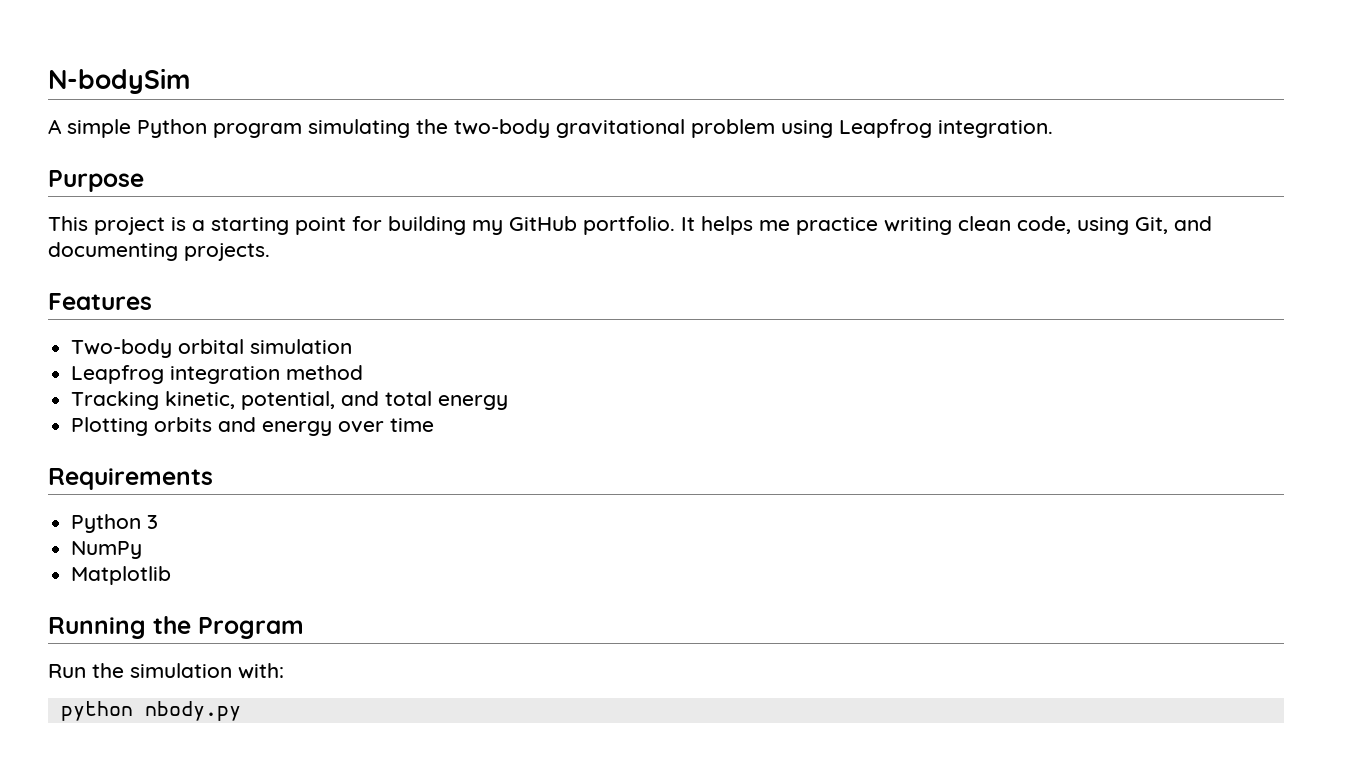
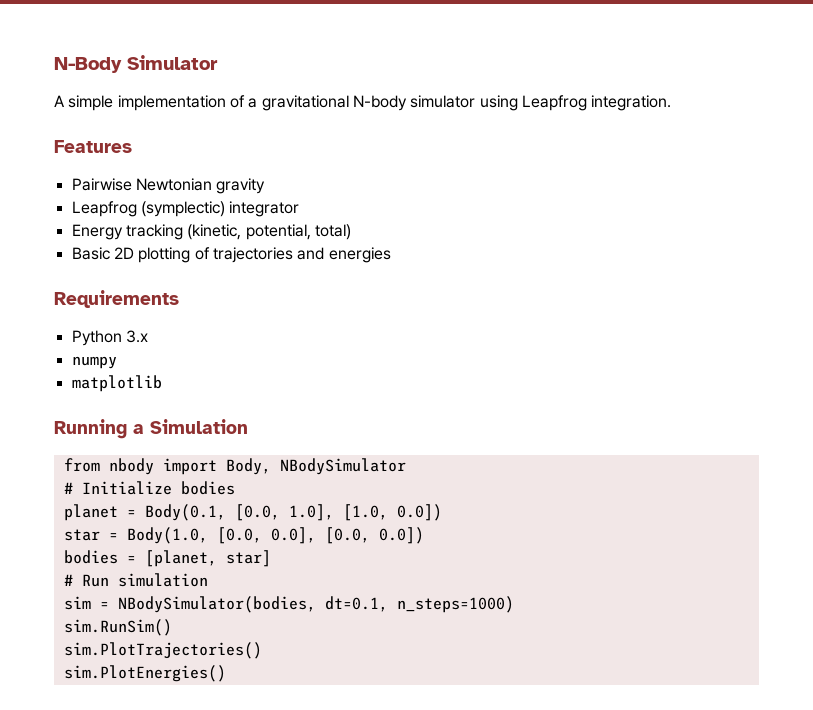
[48,68,190,94] N-bodySim -> [54,55,218,73] N-Body Simulator
[137,119,1053,138] [48,170,144,192] [48,216,1212,235] [48,242,270,261] [48,293,152,310] [71,339,353,358] [71,365,364,384] [71,391,509,410] [71,417,435,436] [48,468,213,490] [71,514,159,533] [71,541,143,559] [71,566,172,585] [48,616,304,639] [48,663,284,679] [60,701,241,721] Python program simulating the two-body gravitational problem using Leapfrog integration. // Purpose // This project is a starting point for building my GitHub portfolio. It helps me practice writing clean code, using Git, and documenting projects. // Features // Two-body orbital simulation // Leapfrog integration method // Tracking kinetic, potential, and total energy // Plotting orbits and energy over time // Requirements // Python 3 // NumPy // Matplotlib // Running the Program // Run the simulation with: // python nbody.py -> [117,95,672,111] [54,140,132,153] [71,178,266,194] [71,201,300,217] [71,224,351,240] [71,247,391,263] [54,290,179,308] [71,330,148,346] [71,356,117,369] [71,375,162,392] [54,419,248,439] [63,458,406,475] [63,481,235,495] [63,504,442,521] [63,527,424,544] [63,550,271,567] [63,573,208,587] [63,596,514,613] [63,619,172,636] [63,642,262,659] [63,665,226,682] implementation of a gravitational N-body simulator using Leapfrog integration. // Features // Pairwise Newtonian gravity // Leapfrog (symplectic) integrator // Energy tracking (kinetic, potential, total) // Basic 2D plotting of trajectories and energies // Requirements // Python 3.x // numpy // matplotlib // Running a Simulation // from nbody import Body, NBodySimulator // # Initialize bodies // planet = Body(0.1, [0.0, 1.0], [1.0, 0.0]) // star = Body(1.0, [0.0, 0.0], [0.0, 0.0]) // bodies = [planet, star] // # Run simulation // sim = NBodySimulator(bodies, dt=0.1, n_steps=1000) // sim.RunSim() // sim.PlotTrajectories() // sim.PlotEnergies()

